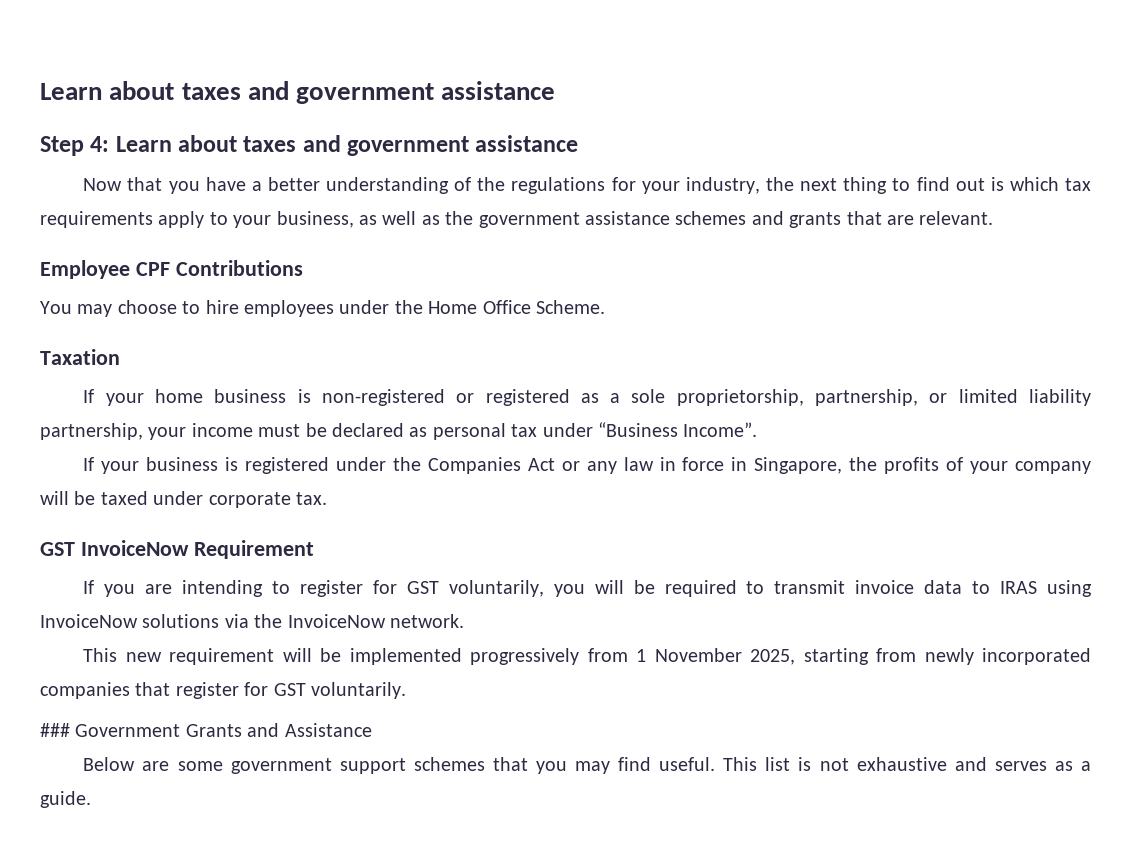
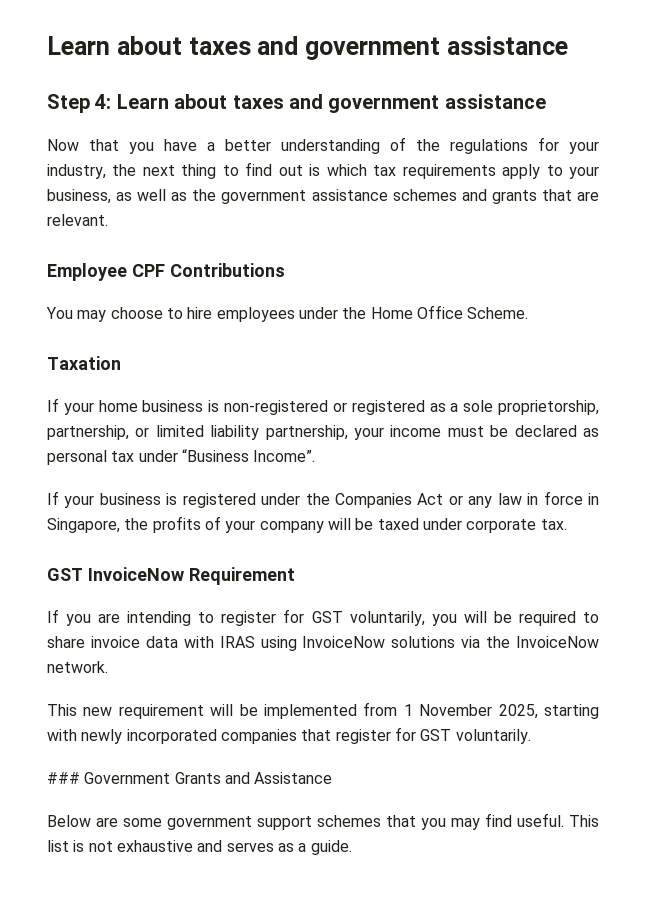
[774,580,846,594] transmit -> [47,636,85,648] share
[972,581,991,594] to -> [183,636,214,648] with
[470,648,580,665] progressively -> (357, 711) none
[876,648,917,662] from -> [47,729,77,741] with

